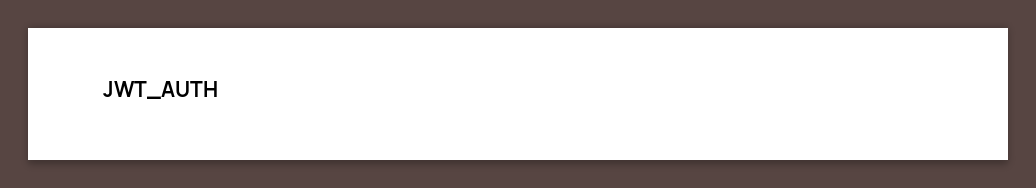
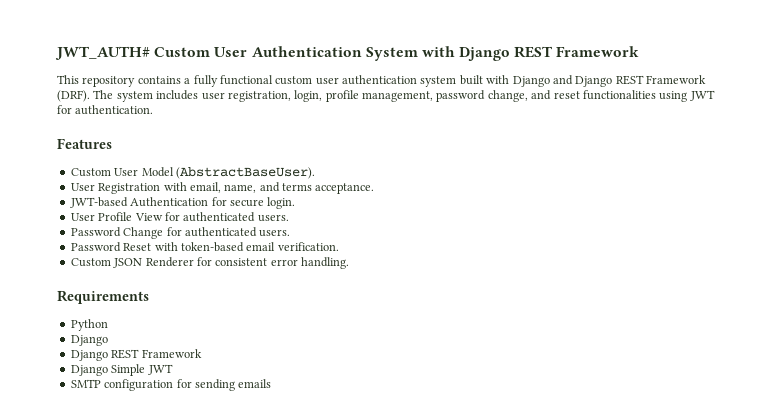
[103,81,218,99] JWT_AUTH -> [55,46,640,61] [57,75,706,87] [57,90,715,102] [57,105,154,115] [57,138,112,149] [70,167,315,179] [70,182,375,194] [69,197,296,209] [70,212,289,222] [70,227,291,239] [70,242,339,252] [70,257,349,269] [57,290,149,304] [70,319,108,331] [70,335,108,346] [70,349,202,361] [70,364,173,376] [70,379,272,391] JWT_AUTH# Custom User Authentication System with Django REST Framework // This repository contains a fully functional custom user authentication system built with Django and Django REST Framework (DRF). The system includes user registration, login, profile management, password change, and reset functionalities using JWT for authentication. // Features // Custom User Model (AbstractBaseUser). // User Registration with email, name, and terms acceptance. // JWT-based Authentication for secure login. // User Profile View for authenticated users. // Password Change for authenticated users. // Password Reset with token-based email verification. // Custom JSON Renderer for consistent error handling. // Requirements // Python // Django // Django REST Framework // Django Simple JWT // SMTP configuration for sending emails

